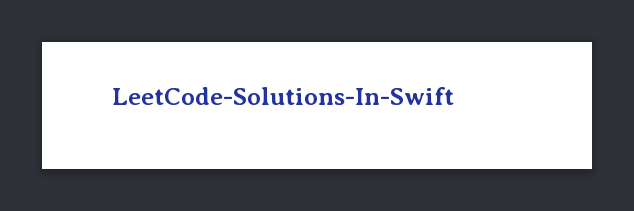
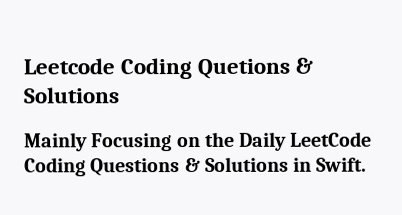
[112,87,454,105] LeetCode-Solutions-In-Swift -> [23,57,314,80] [23,87,119,104] [24,131,373,152] [24,156,368,177] Leetcode Coding Quetions & Solutions // Mainly Focusing on the Daily LeetCode Coding Questions & Solutions in Swift.

